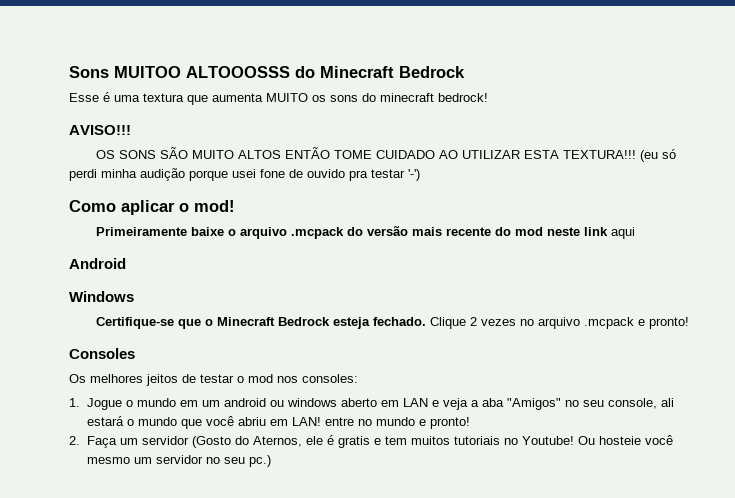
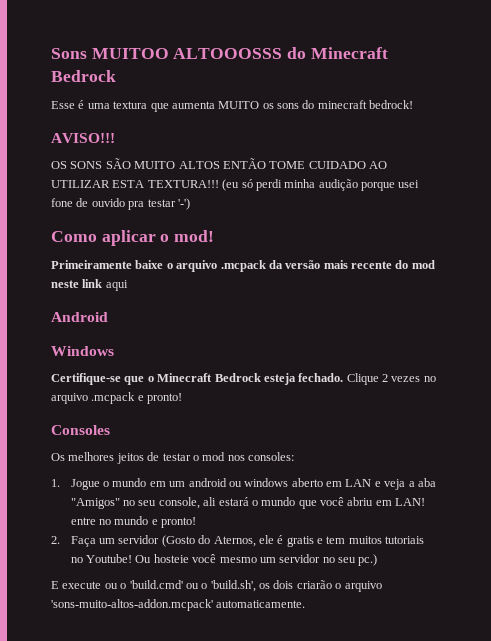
[346,227,363,236] do -> [268,260,283,269] da
(271, 461) none -> [51,580,382,592] [51,599,306,611] // E execute ou o 'build.cmd' ou o 'build.sh', os dois criarão o arquivo 'sons-muito-altos-addon.mcpack' automaticamente.

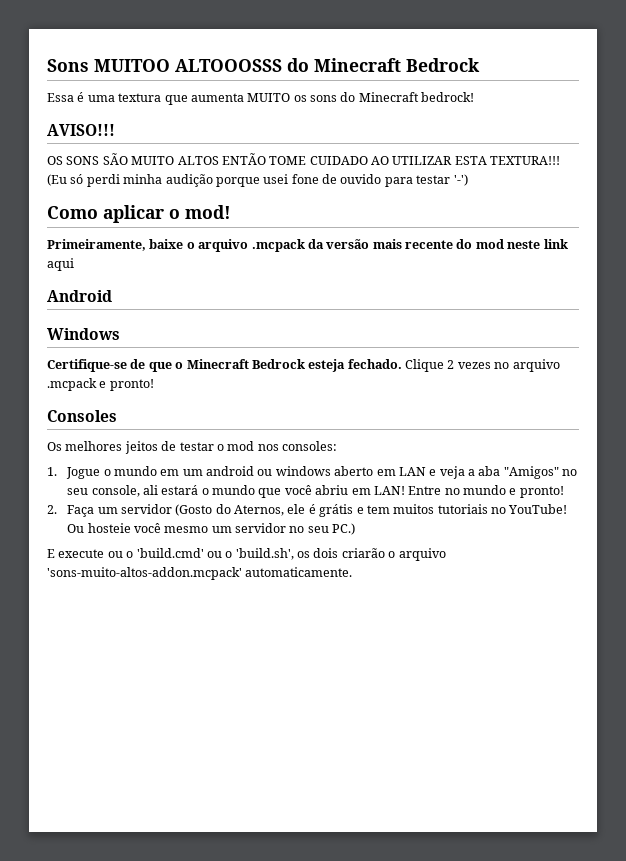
[51,101,75,109] Esse -> [47,93,74,102] Essa
[317,100,367,109] minecraft -> [358,92,419,102] Minecraft
[222,179,240,191] (eu -> [47,174,67,186] (Eu
[128,201,145,210] pra -> [384,177,413,187] para
[51,260,132,269] Primeiramente -> [47,239,146,251] Primeiramente,
(121, 379) none -> [130,359,146,369] de
[70,517,96,525] entre -> [408,486,442,495] Entre
[286,536,314,547] gratis -> [319,504,354,517] grátis
[86,554,133,563] Youtube! -> [508,504,568,514] YouTube!
[358,554,378,566] pc.) -> [332,523,356,535] PC.)

